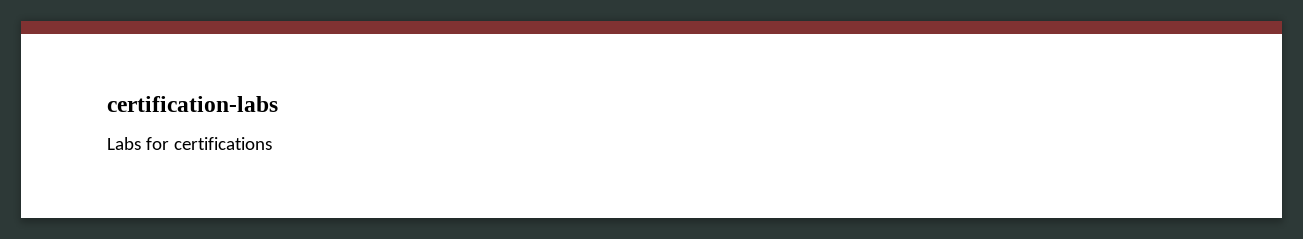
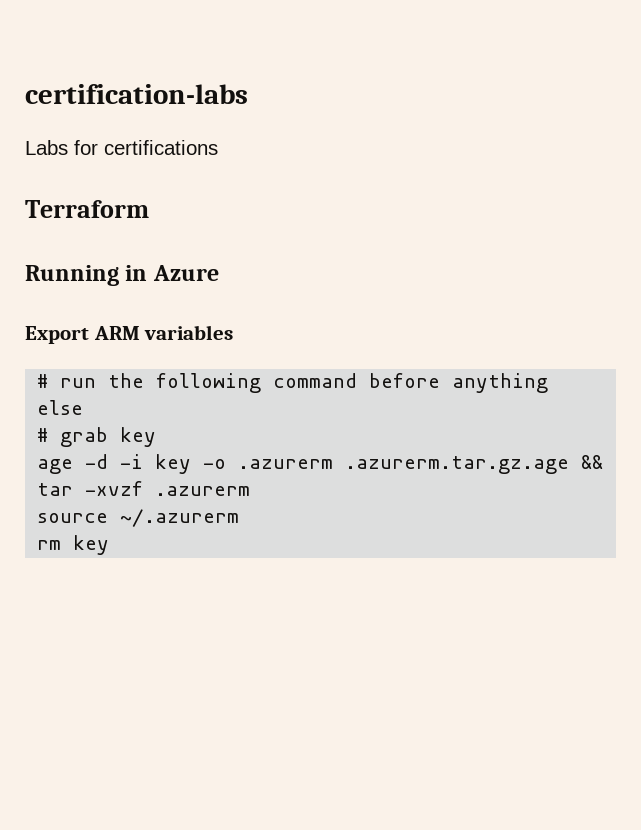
(272, 143) none -> [25,200,149,218] [25,265,219,286] [25,325,234,344] [37,373,549,393] [37,400,84,415] [37,427,157,447] [37,454,604,474] [37,481,251,496] [37,509,240,527] [37,535,110,555] // Terraform // Running in Azure // Export ARM variables // # run the following command before anything else // # grab key // age -d -i key -o .azurerm .azurerm.tar.gz.age && tar -xvzf .azurerm // source ~/.azurerm // rm key

